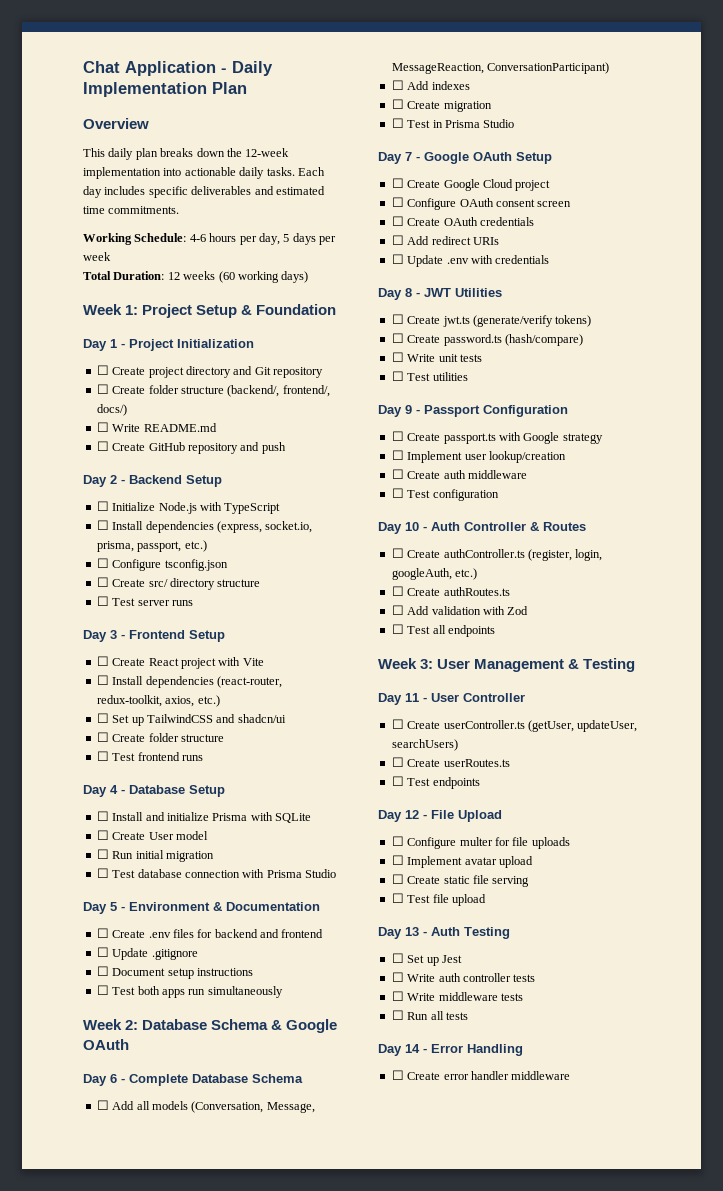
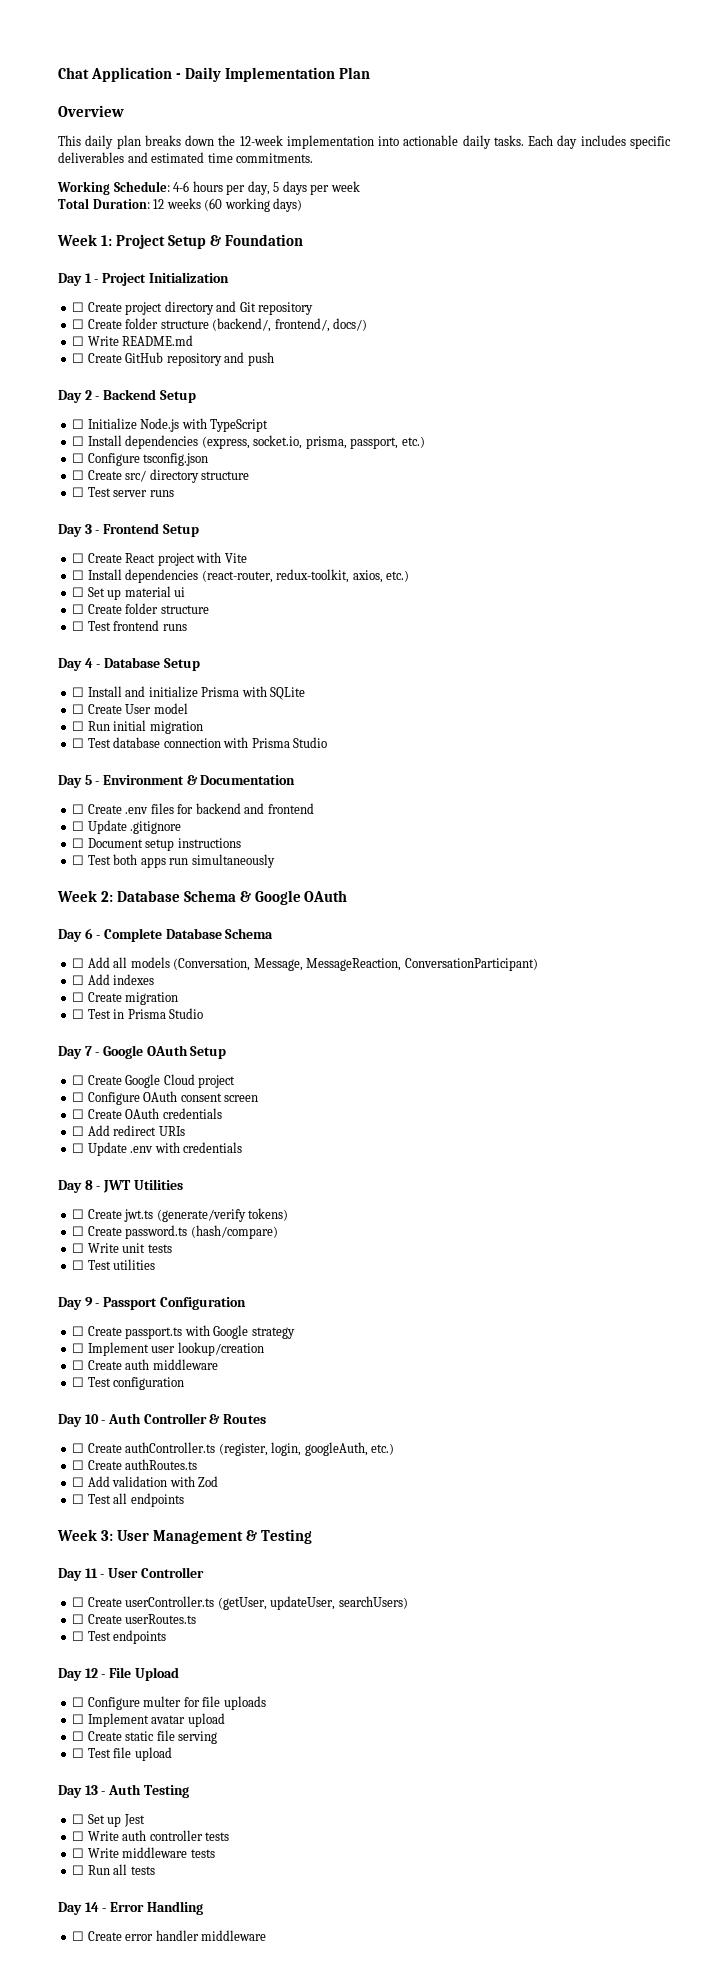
[146,714,286,723] TailwindCSS and shadcn/ui -> [124,586,186,597] material ui

